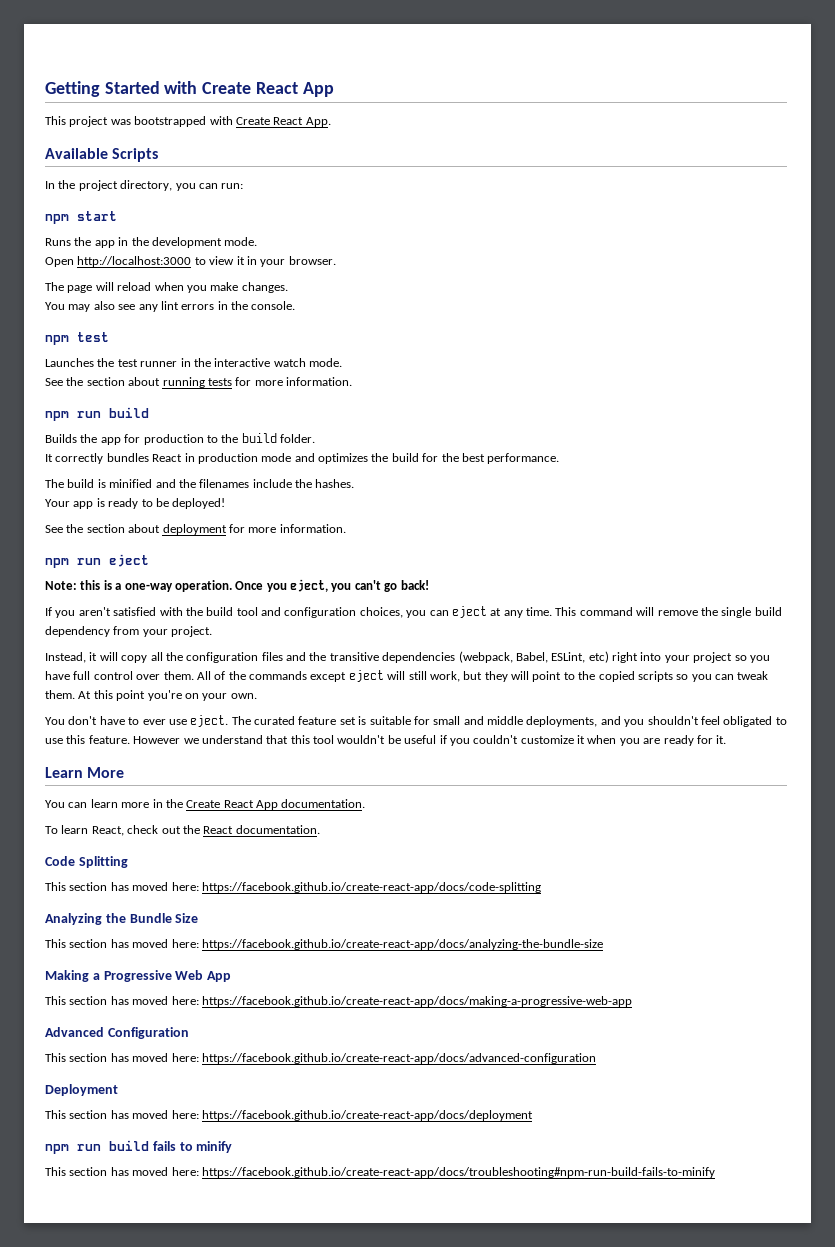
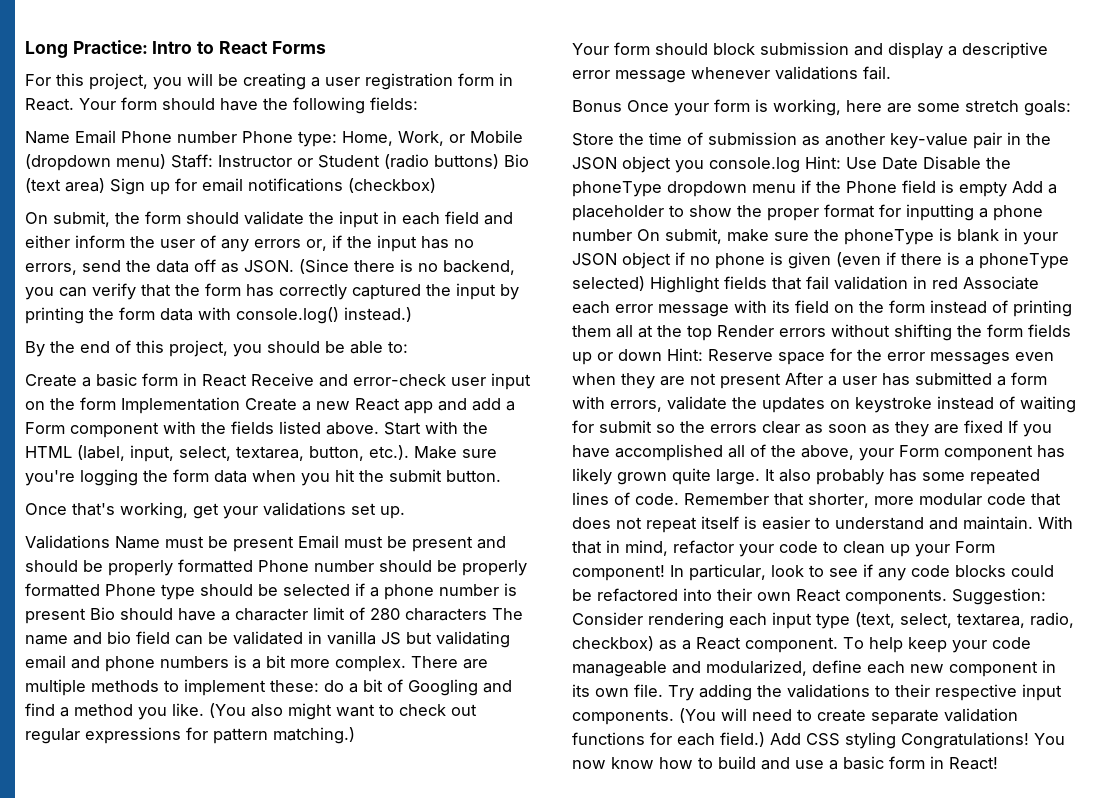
[45,81,334,97] [45,116,331,127] [45,148,159,162] [45,180,244,191] [45,211,117,224] [45,237,258,248] [45,256,336,267] [45,282,288,293] [45,301,296,312] [45,332,109,345] [45,358,342,367] [45,377,352,388] [45,407,149,421] [45,433,315,445] [45,453,560,464] [45,479,355,488] [45,498,226,509] [45,524,346,535] [45,554,149,568] [45,579,429,592] [45,606,782,618] [45,626,213,637] [45,651,770,663] [45,670,769,682] [45,690,257,701] [45,715,787,727] [45,735,727,746] [45,767,125,778] [45,799,366,810] [45,825,320,836] [45,856,128,868] [45,882,541,893] [45,913,199,925] [45,939,603,950] [45,970,232,982] [45,996,632,1007] [45,1027,189,1039] [45,1053,596,1064] [45,1084,118,1096] [45,1110,533,1121] [45,1140,233,1154] [45,1167,715,1178] Getting Started with Create React App // This project was bootstrapped with Create React App. // Available Scripts // In the project directory, you can run: // npm start // Runs the app in the development mode. // Open http://localhost:3000 to view it in your browser. // The page will reload when you make changes. // You may also see any lint errors in the console. // npm test // Launches the test runner in the interactive watch mode. // See the section about running tests for more information. // npm run build // Builds the app for production to the build folder. // It correctly bundles React in production mode and optimizes the build for the best performance. // The build is minified and the filenames include the hashes. // Your app is ready to be deployed! // See the section about deployment for more information. // npm run eject // Note: this is a one-way operation. Once you eject, you can't go back! // If you aren't satisfied with the build tool and configuration choices, you can eject at any time. This command will remove the single build dependency from your project. // Instead, it will copy all the configuration files and the transitive dependencies (webpack, Babel, ESLint, etc) right into your project so you have full control over them. All of the commands except eject will still work, but they will point to the copied scripts so you can tweak them. At this point you're on your own. // You don't have to ever use eject. The curated feature set is suitable for small and middle deployments, and you shouldn't feel obligated to use this feature. However we understand that this tool wouldn't be useful if you couldn't customize it when you are ready for it. // Learn More // You can learn more in the Create React App documentation. // To learn React, check out the React documentation. // Code Splitting // This section has moved here: https://facebook.github.io/create-react-app/docs/code-splitting // Analyzing the Bundle Size // This section has moved here: https://facebook.github.io/create-react-app/docs/analyzing-the-bundle-size // Making a Progressive Web App // This section has moved here: https://facebook.github.io/create-react-app/docs/making-a-progressive-web-app // Advanced Configuration // This section has moved here: https://facebook.github.io/create-react-app/docs/advanced-configuration // Deployment // This section has moved here: https://facebook.github.io/create-react-app/docs/deployment // npm run build fails to minify // This section has moved here: https://facebook.github.io/create-react-app/docs/troubleshooting#npm-run-build-fails-to-minify -> [25,40,326,58] [25,73,513,90] [25,97,418,114] [25,130,523,147] [25,154,529,171] [25,178,436,195] [25,211,513,228] [25,235,474,252] [25,259,515,275] [25,283,519,300] [25,307,412,324] [25,340,408,357] [25,373,531,390] [25,397,515,414] [25,421,488,438] [25,445,497,462] [25,469,501,486] [25,502,405,519] [25,535,506,552] [25,559,527,576] [25,583,517,600] [25,607,523,624] [25,631,510,648] [25,655,488,672] [25,679,512,696] [25,703,477,720] [25,727,355,744] [572,42,1048,59] [572,66,891,83] [572,99,1071,116] [572,132,1051,149] [572,156,1011,173] [572,180,1057,197] [572,204,1043,221] [572,228,1058,245] [572,252,1069,269] [572,276,1039,293] [572,300,1072,317] [572,324,1071,341] [572,348,1054,365] [572,372,1047,389] [572,396,1076,413] [572,420,1052,437] [572,444,1065,461] [572,468,1040,485] [572,492,1061,508] [572,516,1073,533] [572,540,995,557] [572,564,1054,581] [572,588,1046,605] [572,612,1074,629] [572,636,1031,653] [572,660,1056,677] [572,684,1062,701] [572,708,1018,725] [572,732,1065,749] [572,756,998,770] Long Practice: Intro to React Forms // For this project, you will be creating a user registration form in React. Your form should have the following fields: // Name Email Phone number Phone type: Home, Work, or Mobile (dropdown menu) Staff: Instructor or Student (radio buttons) Bio (text area) Sign up for email notifications (checkbox) // On submit, the form should validate the input in each field and either inform the user of any errors or, if the input has no errors, send the data off as JSON. (Since there is no backend, you can verify that the form has correctly captured the input by printing the form data with console.log() instead.) // By the end of this project, you should be able to: // Create a basic form in React Receive and error-check user input on the form Implementation Create a new React app and add a Form component with the fields listed above. Start with the HTML (label, input, select, textarea, button, etc.). Make sure you're logging the form data when you hit the submit button. // Once that's working, get your validations set up. // Validations Name must be present Email must be present and should be properly formatted Phone number should be properly formatted Phone type should be selected if a phone number is present Bio should have a character limit of 280 characters The name and bio field can be validated in vanilla JS but validating email and phone numbers is a bit more complex. There are multiple methods to implement these: do a bit of Googling and find a method you like. (You also might want to check out regular expressions for pattern matching.) // Your form should block submission and display a descriptive error message whenever validations fail. // Bonus Once your form is working, here are some stretch goals: // Store the time of submission as another key-value pair in the JSON object you console.log Hint: Use Date Disable the phoneType dropdown menu if the Phone field is empty Add a placeholder to show the proper format for inputting a phone number On submit, make sure the phoneType is blank in your JSON object if no phone is given (even if there is a phoneType selected) Highlight fields that fail validation in red Associate each error message with its field on the form instead of printing them all at the top Render errors without shifting the form fields up or down Hint: Reserve space for the error messages even when they are not present After a user has submitted a form with errors, validate the updates on keystroke instead of waiting for submit so the errors clear as soon as they are fixed If you have accomplished all of the above, your Form component has likely grown quite large. It also probably has some repeated lines of code. Remember that shorter, more modular code that does not repeat itself is easier to understand and maintain. With that in mind, refactor your code to clean up your Form component! In particular, look to see if any code blocks could be refactored into their own React components. Suggestion: Consider rendering each input type (text, select, textarea, radio, checkbox) as a React component. To help keep your code manageable and modularized, define each new component in its own file. Try adding the validations to their respective input components. (You will need to create separate validation functions for each field.) Add CSS styling Congratulations! You now know how to build and use a basic form in React!

